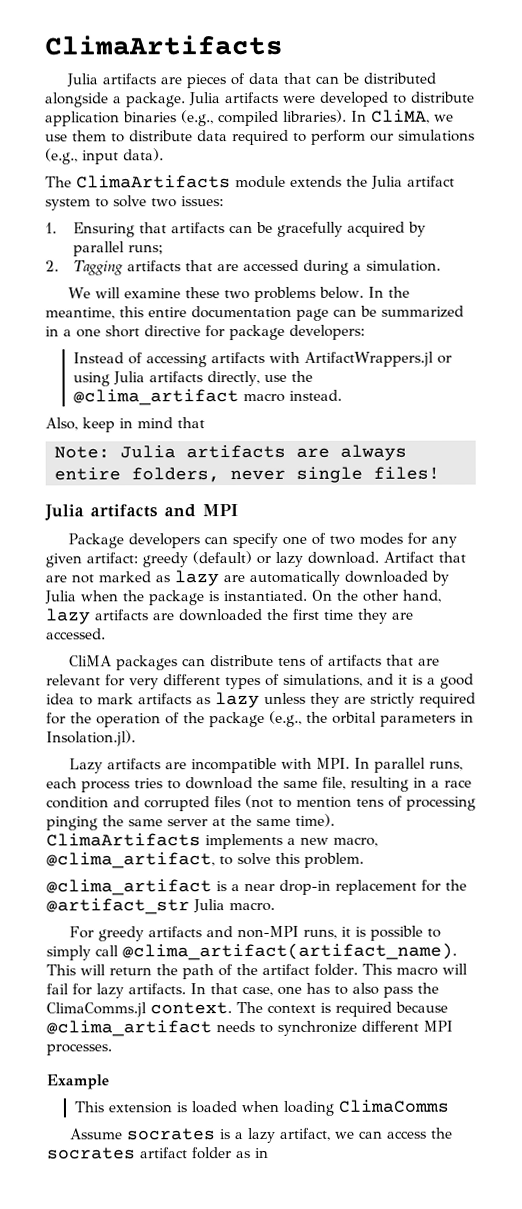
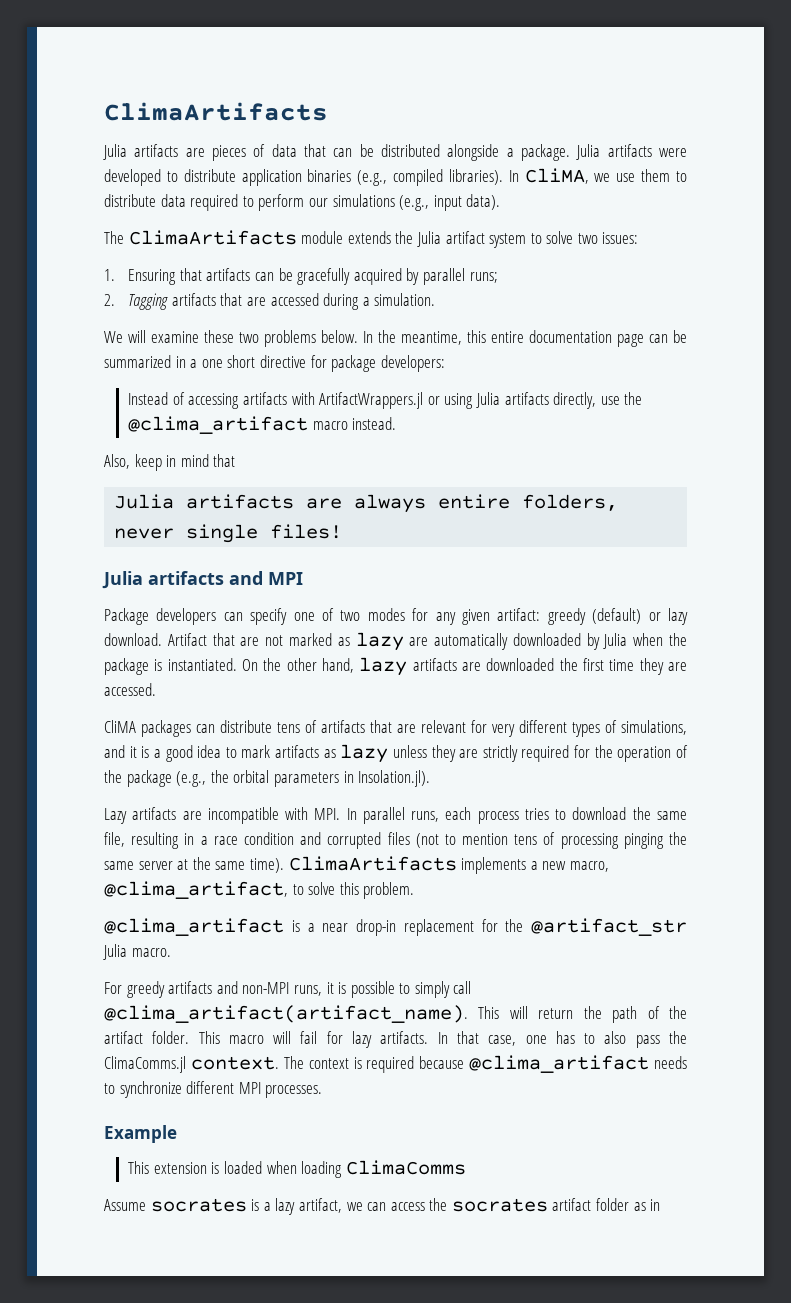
[54,446,110,459] Note: -> (236, 460) none

